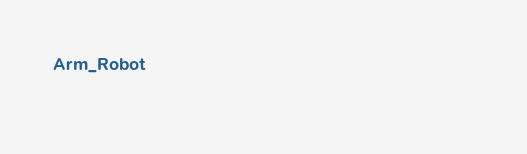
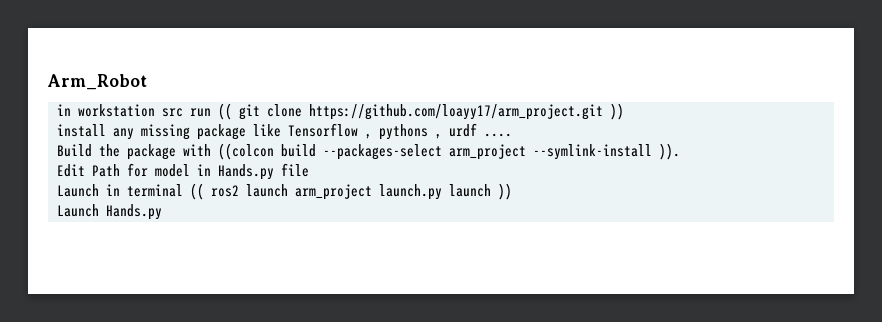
(146, 65) none -> [57,103,624,120] [57,123,512,140] [57,143,680,160] [57,163,309,180] [57,183,512,200] [57,204,162,220] // in workstation src run (( git clone https://github.com/loayy17/arm_project.git )) // install any missing package like Tensorflow , pythons , urdf .... // Build the package with ((colcon build --packages-select arm_project --symlink-install )). // Edit Path for model in Hands.py file // Launch in terminal (( ros2 launch arm_project launch.py launch )) // Launch Hands.py

